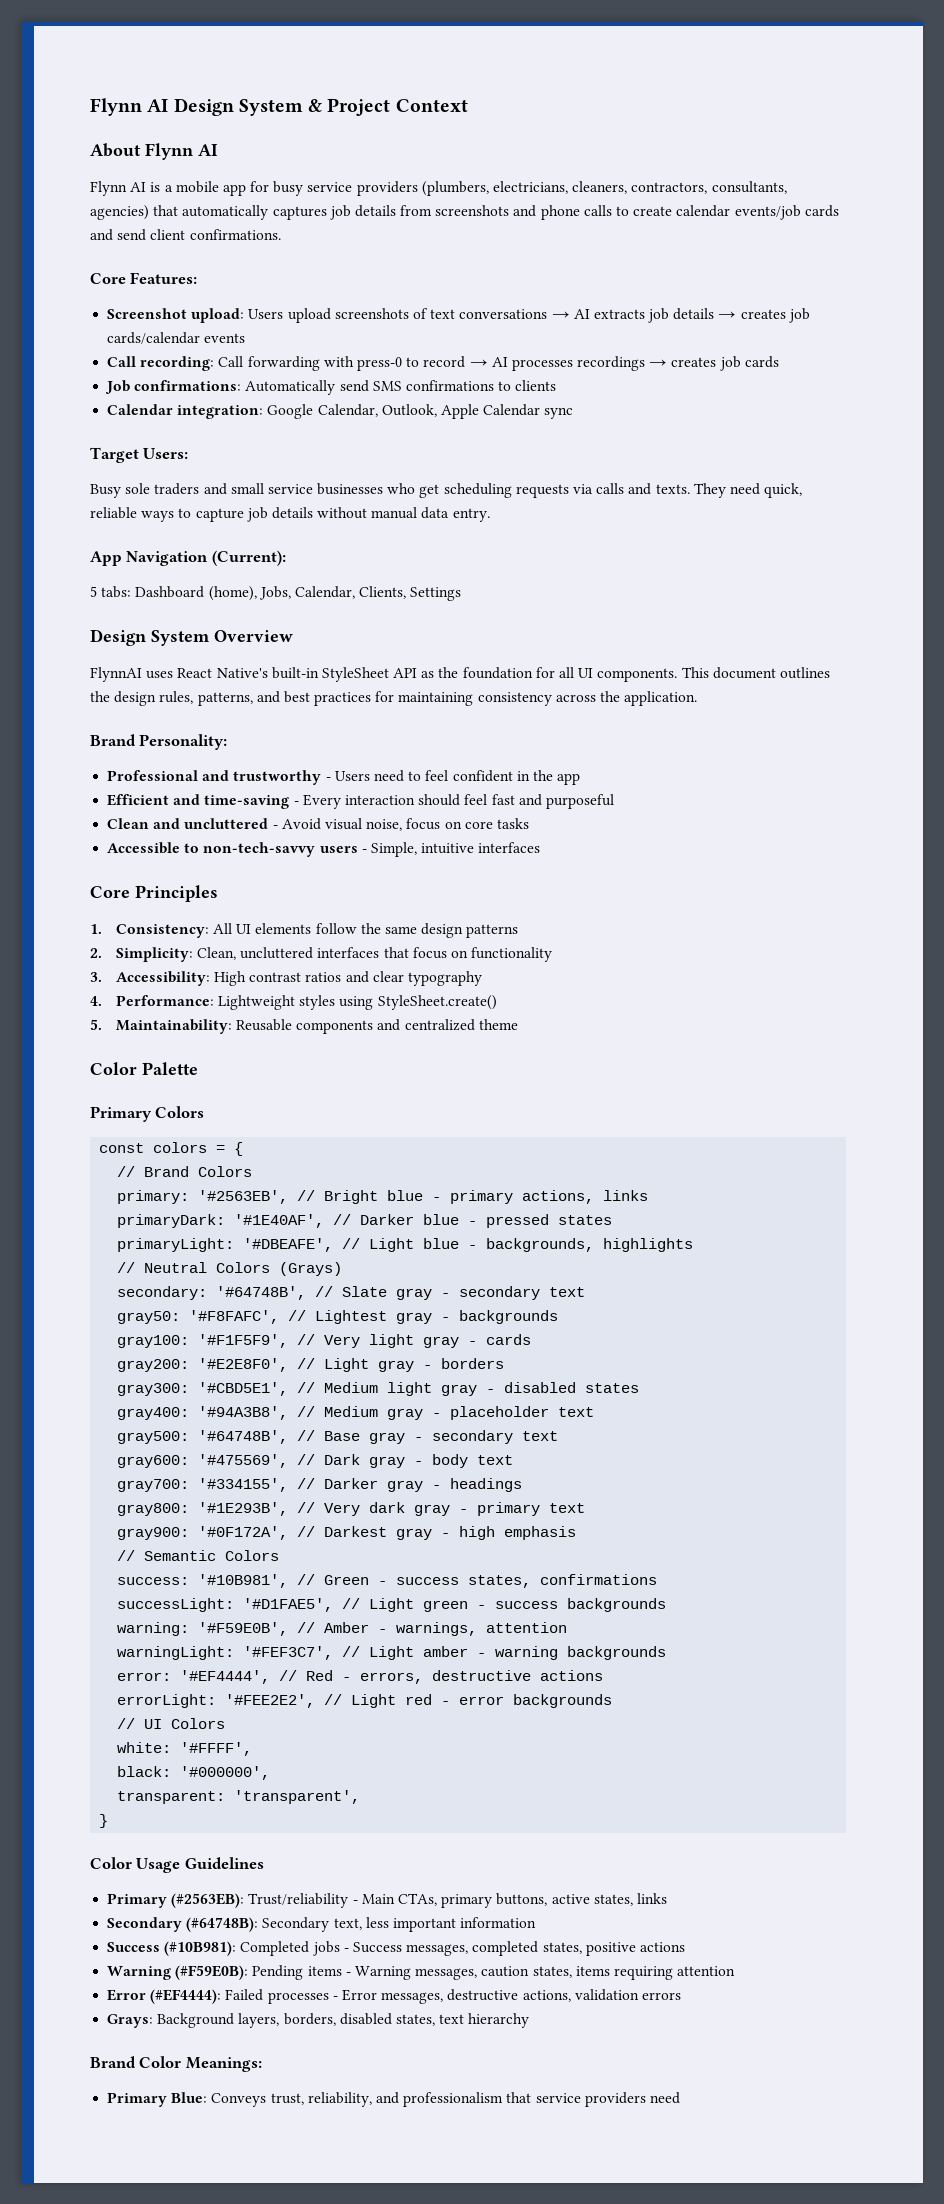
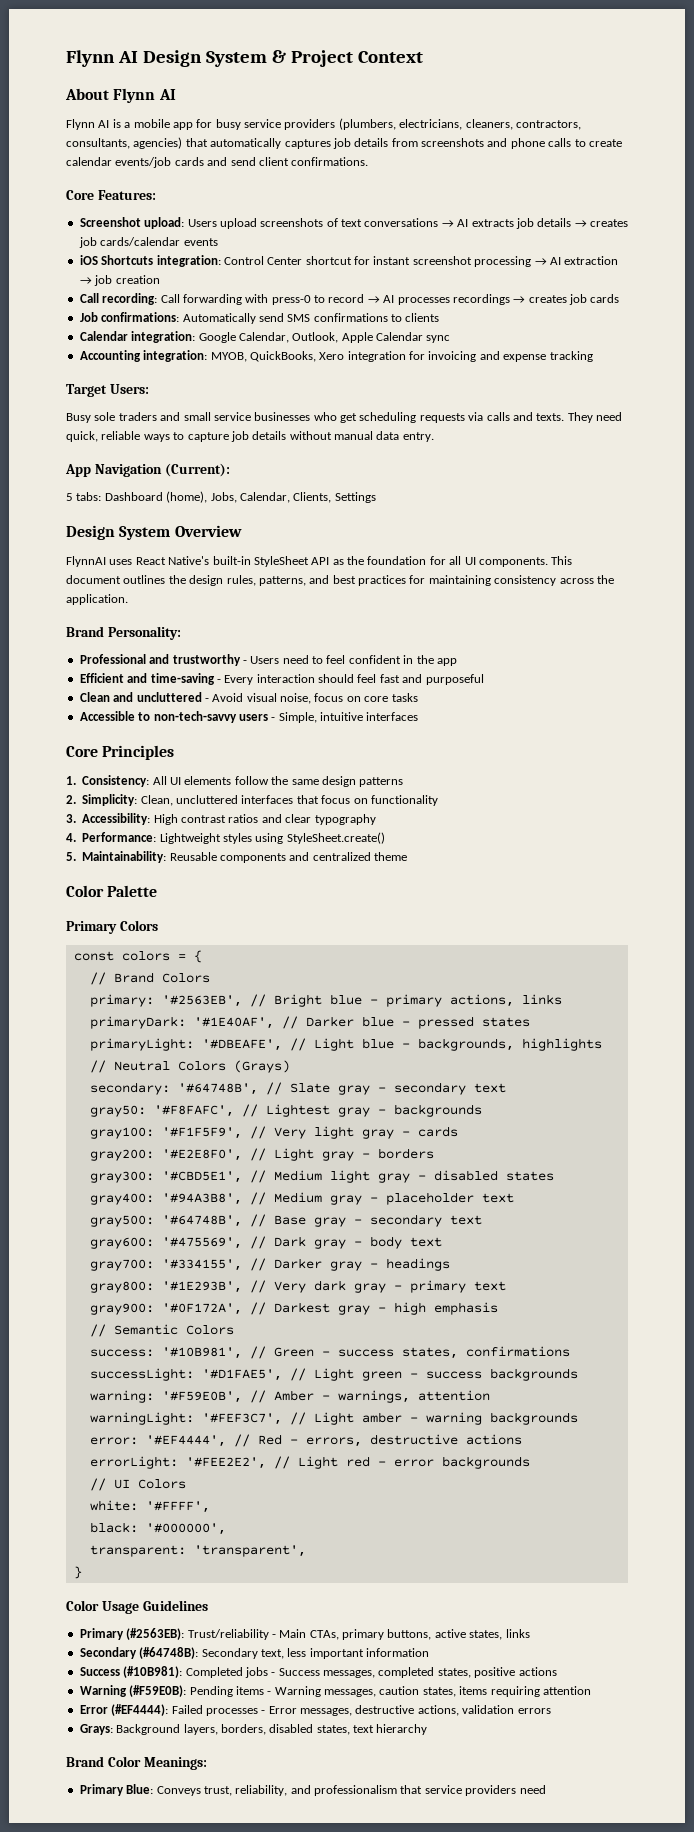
(246, 338) none -> [79,255,619,267] [79,275,160,286] // iOS Shortcuts integration: Control Center shortcut for instant screenshot processing → AI extraction → job creation
(574, 413) none -> [79,350,593,362] // Accounting integration: MYOB, QuickBooks, Xero integration for invoicing and expense tracking

